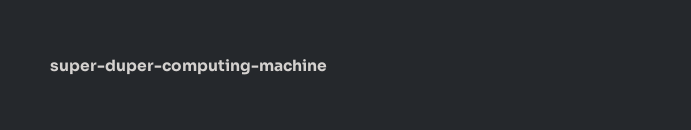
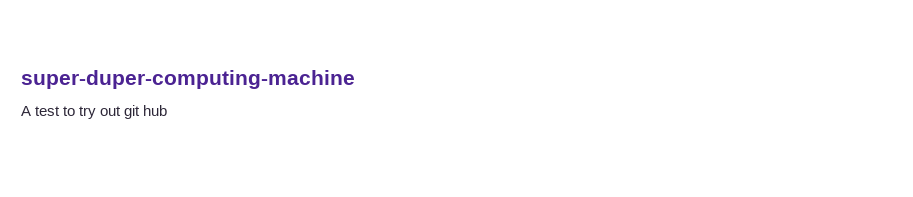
(327, 67) none -> [21,105,168,119] // A test to try out git hub

